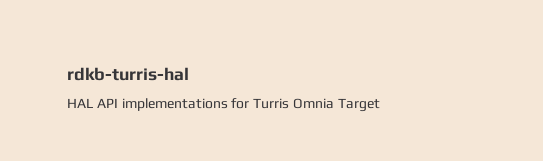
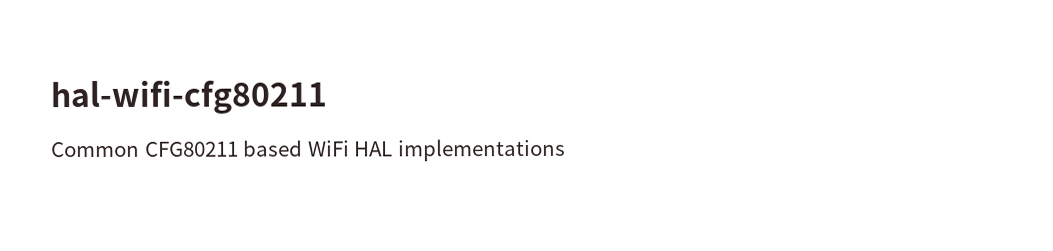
[67,67,189,81] [67,98,380,112] rdkb-turris-hal // HAL API implementations for Turris Omnia Target -> [50,80,327,116] [51,138,566,162] hal-wifi-cfg80211 // Common CFG80211 based WiFi HAL implementations

